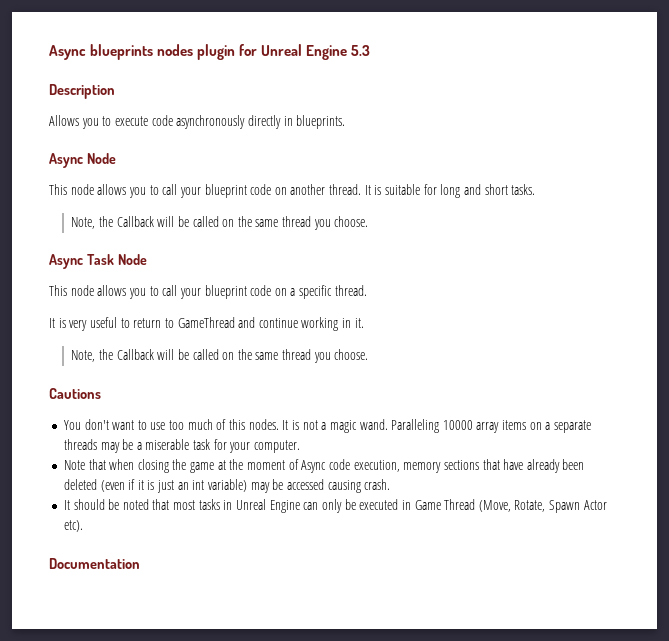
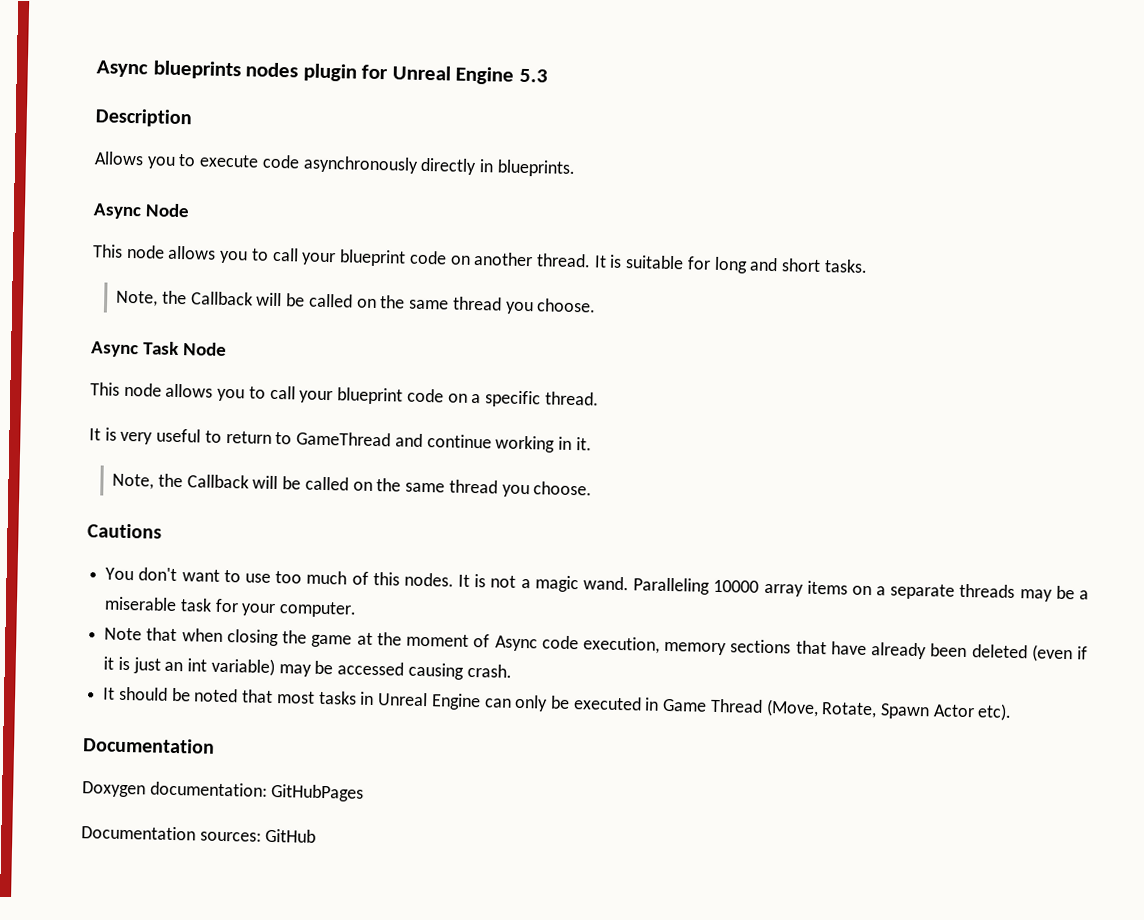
(140, 563) none -> [82,781,365,802] [81,825,317,843] // Doxygen documentation: GitHubPages // Documentation sources: GitHub

